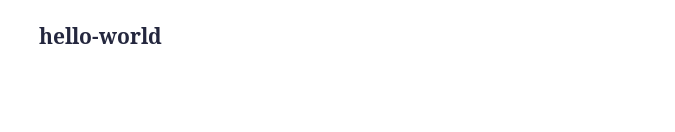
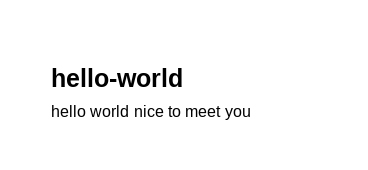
(162, 35) none -> [51,105,251,120] // hello world nice to meet you

